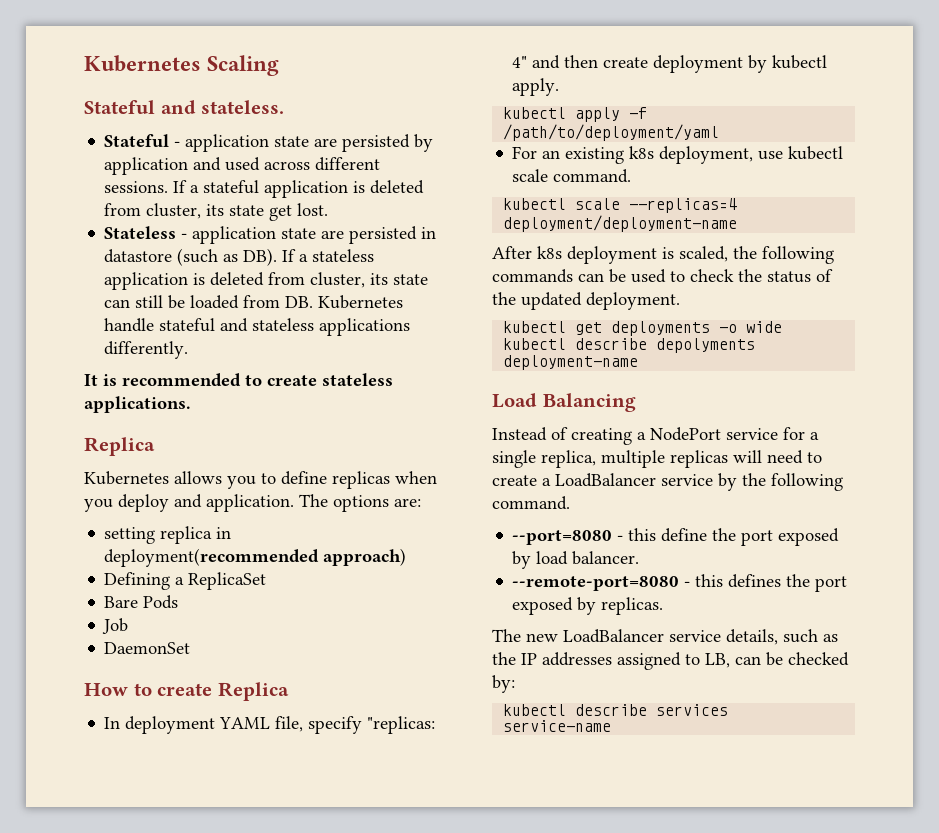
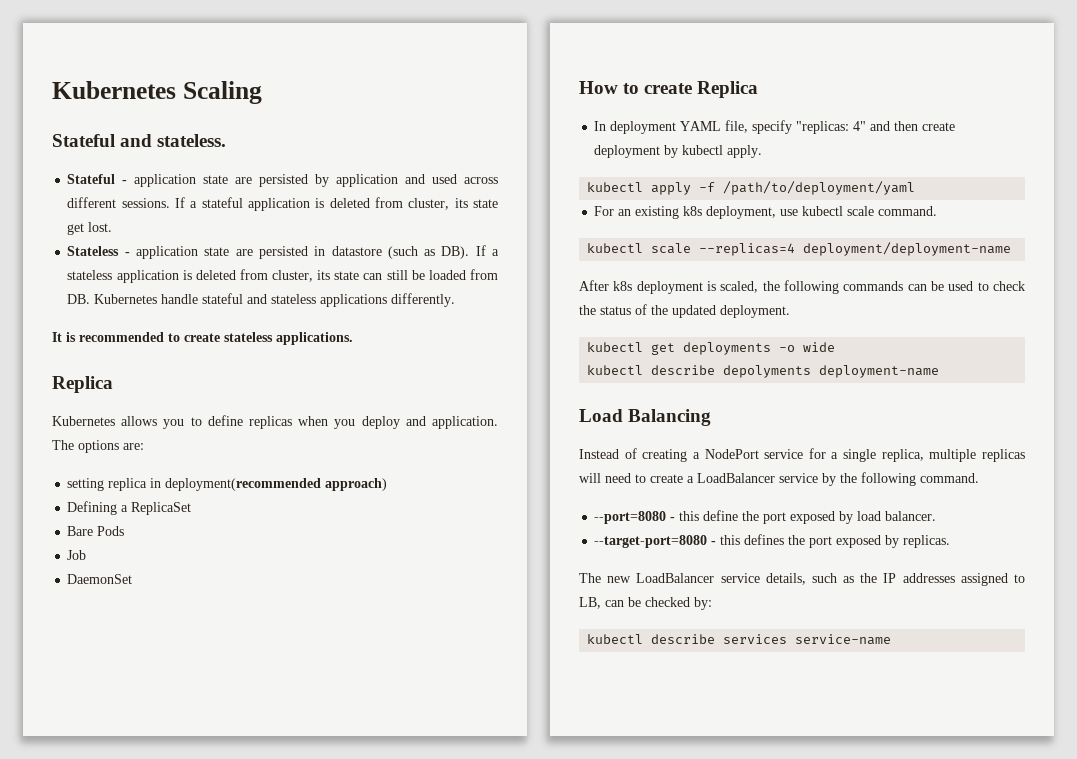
[512,576,680,591] --remote-port=8080 -> [594,535,708,548] --target-port=8080

